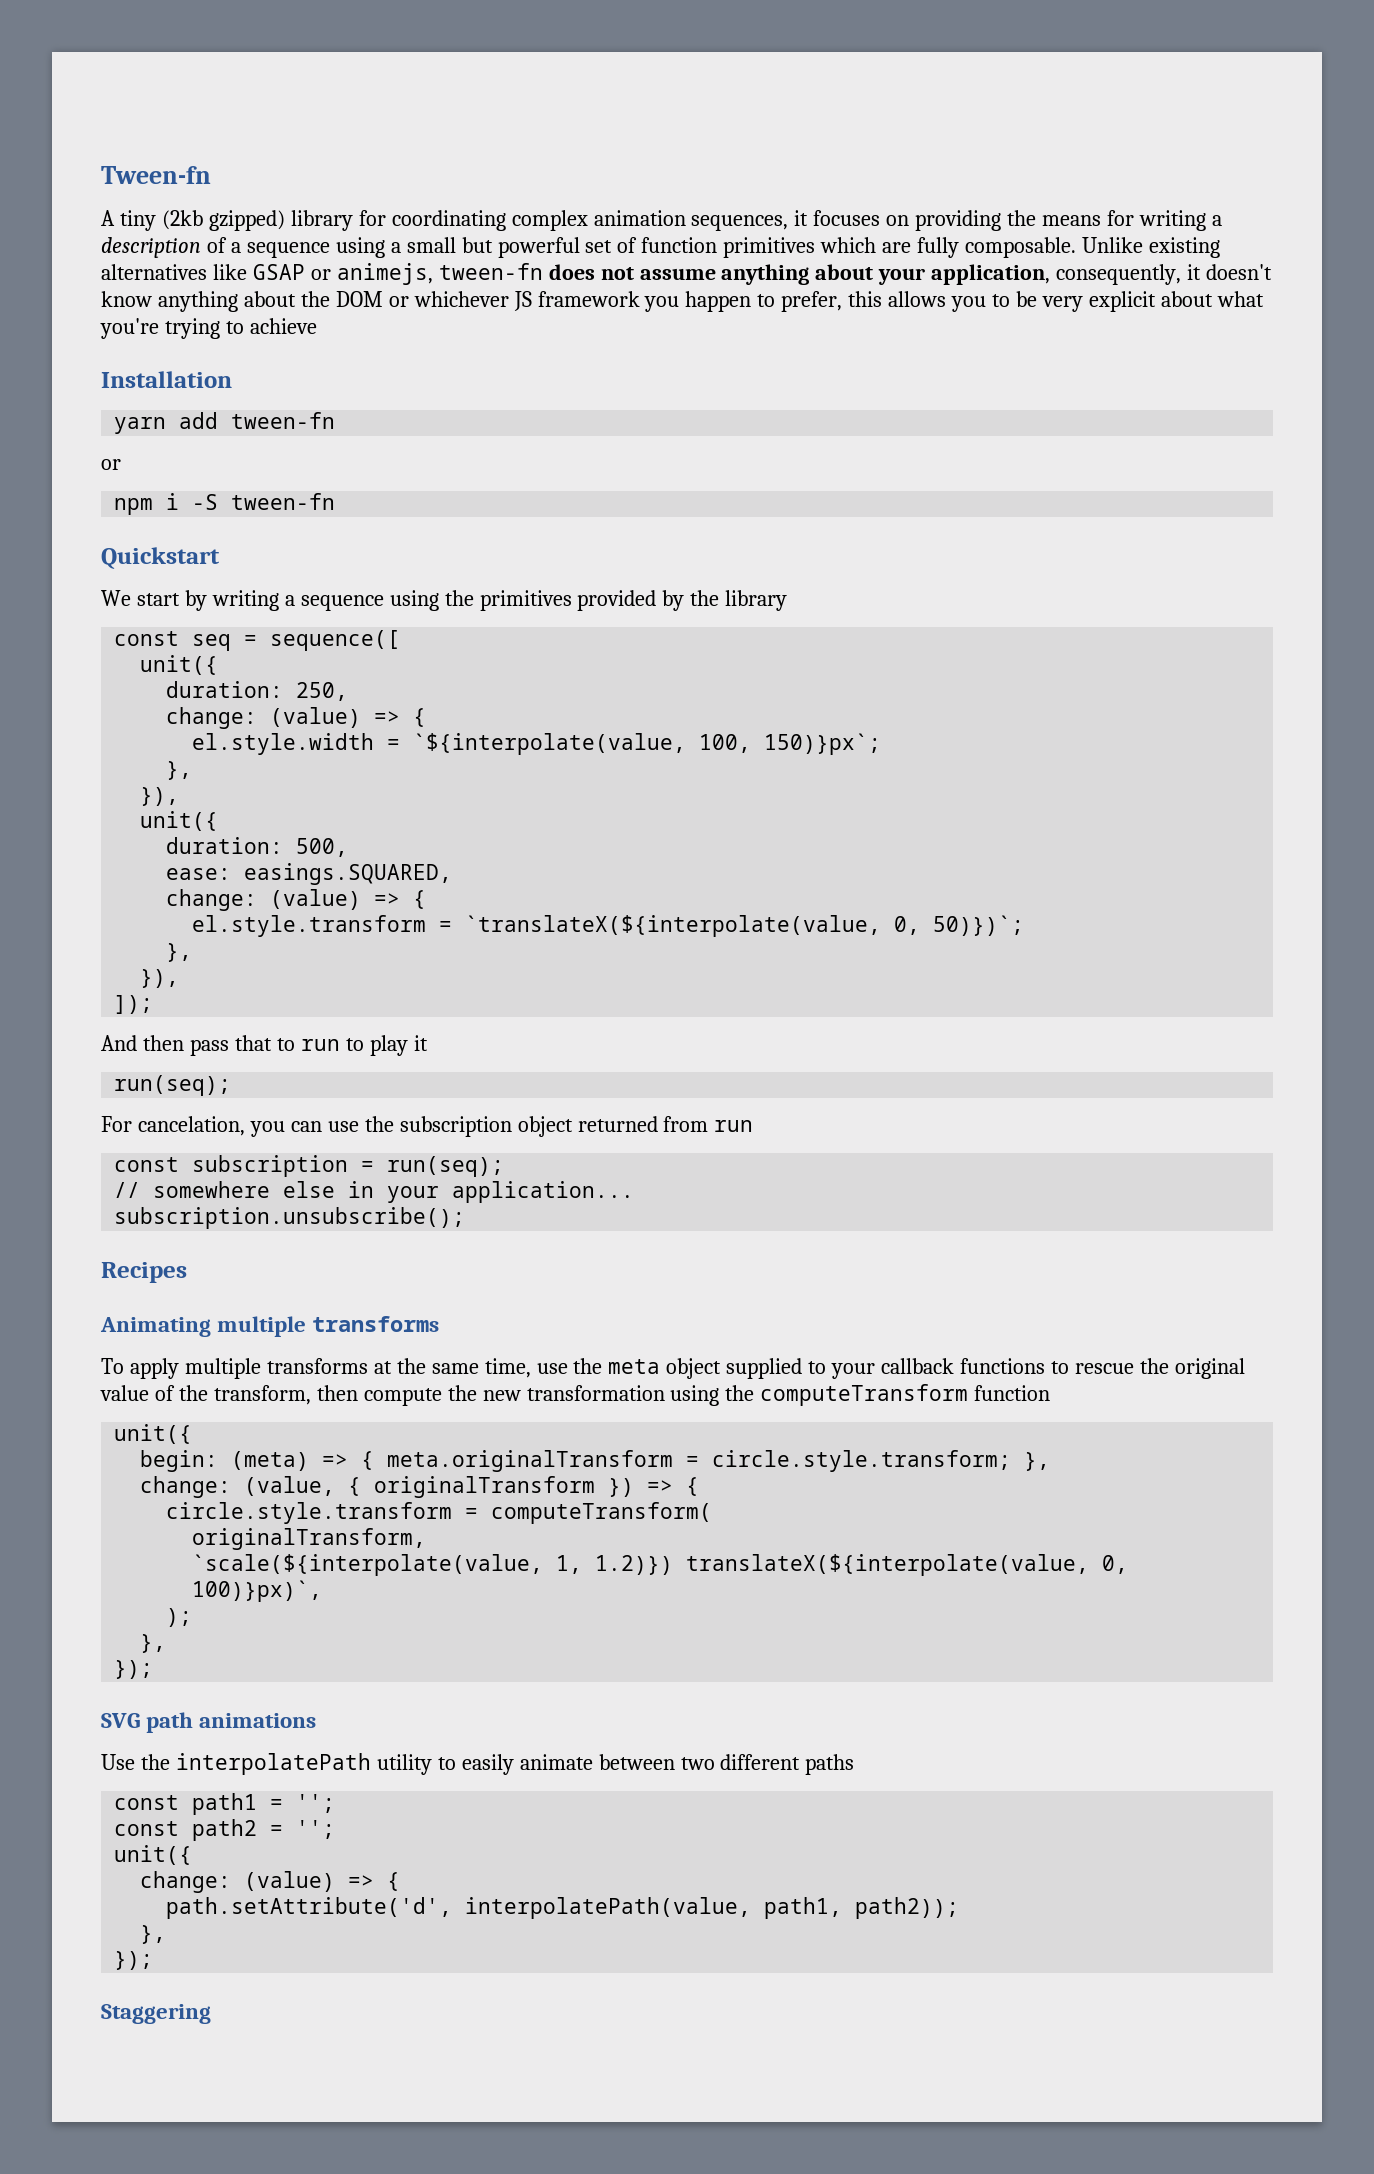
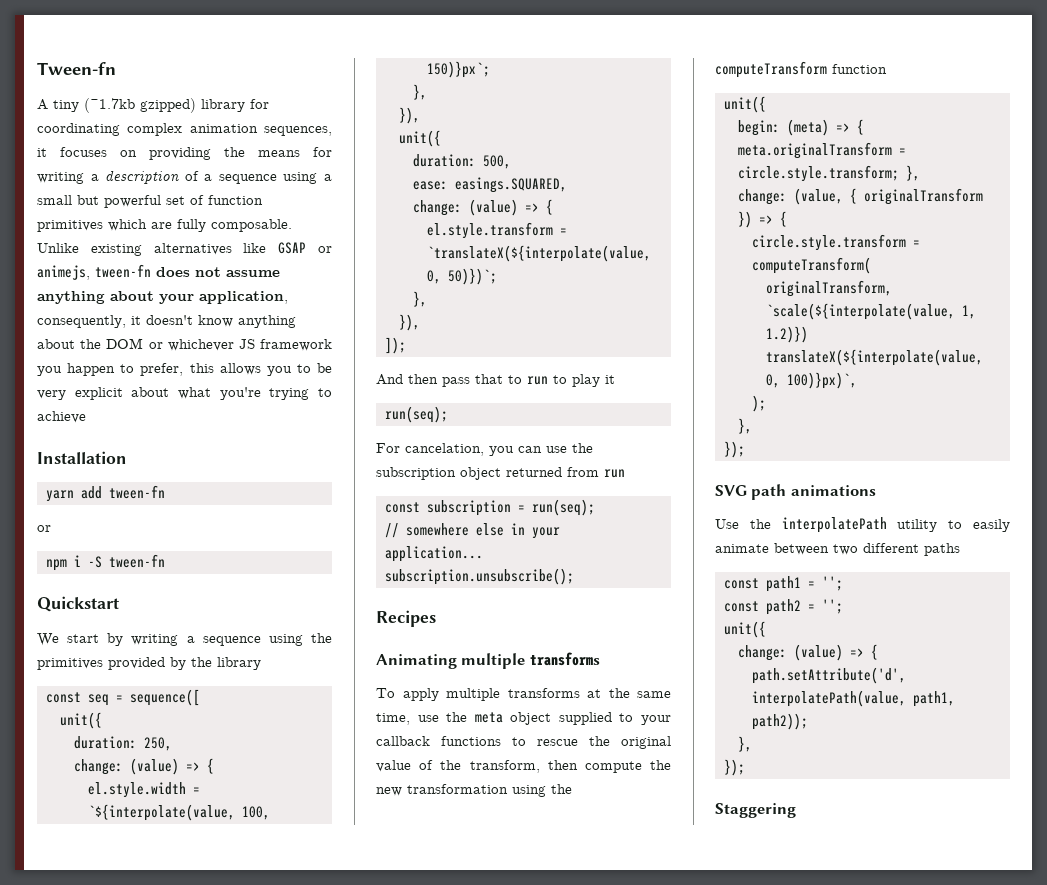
[161,210,203,230] (2kb -> [84,98,135,113] (~1.7kb

